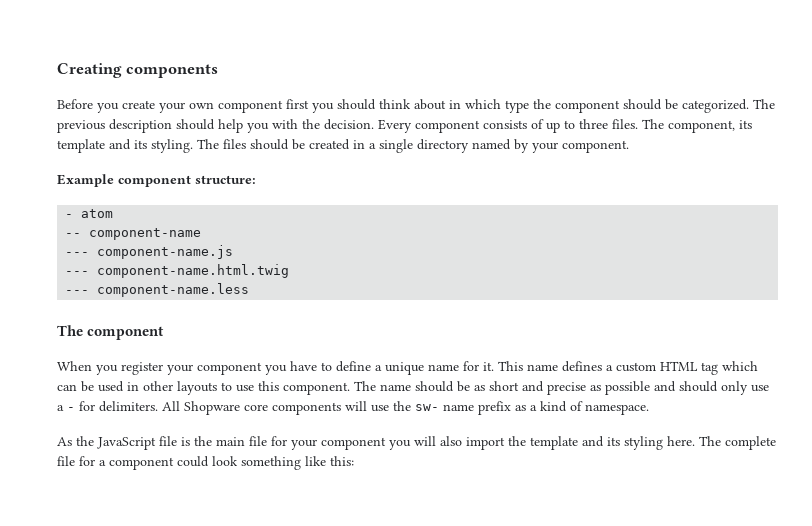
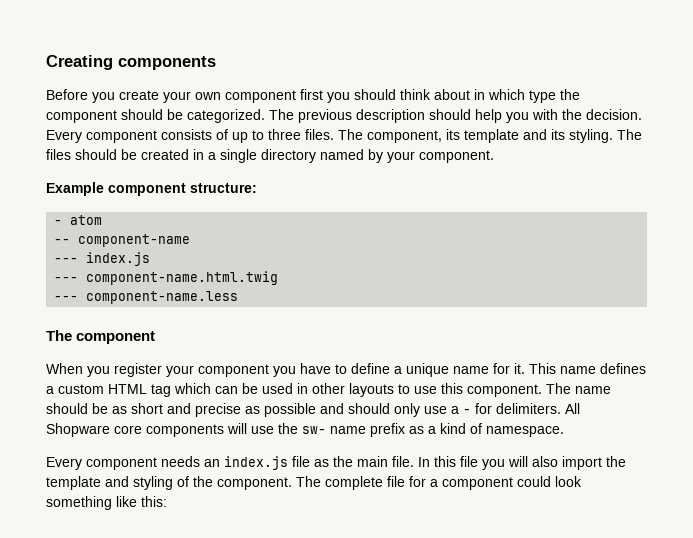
[97,245,234,259] component-name.js -> [86,252,151,266] index.js
[57,436,386,450] As the JavaScript file is the main file for your component -> [46,456,478,470] Every component needs an index.js file as the main file. In this file
[607,436,695,450] its styling here. -> [133,476,292,490] styling of the component.

